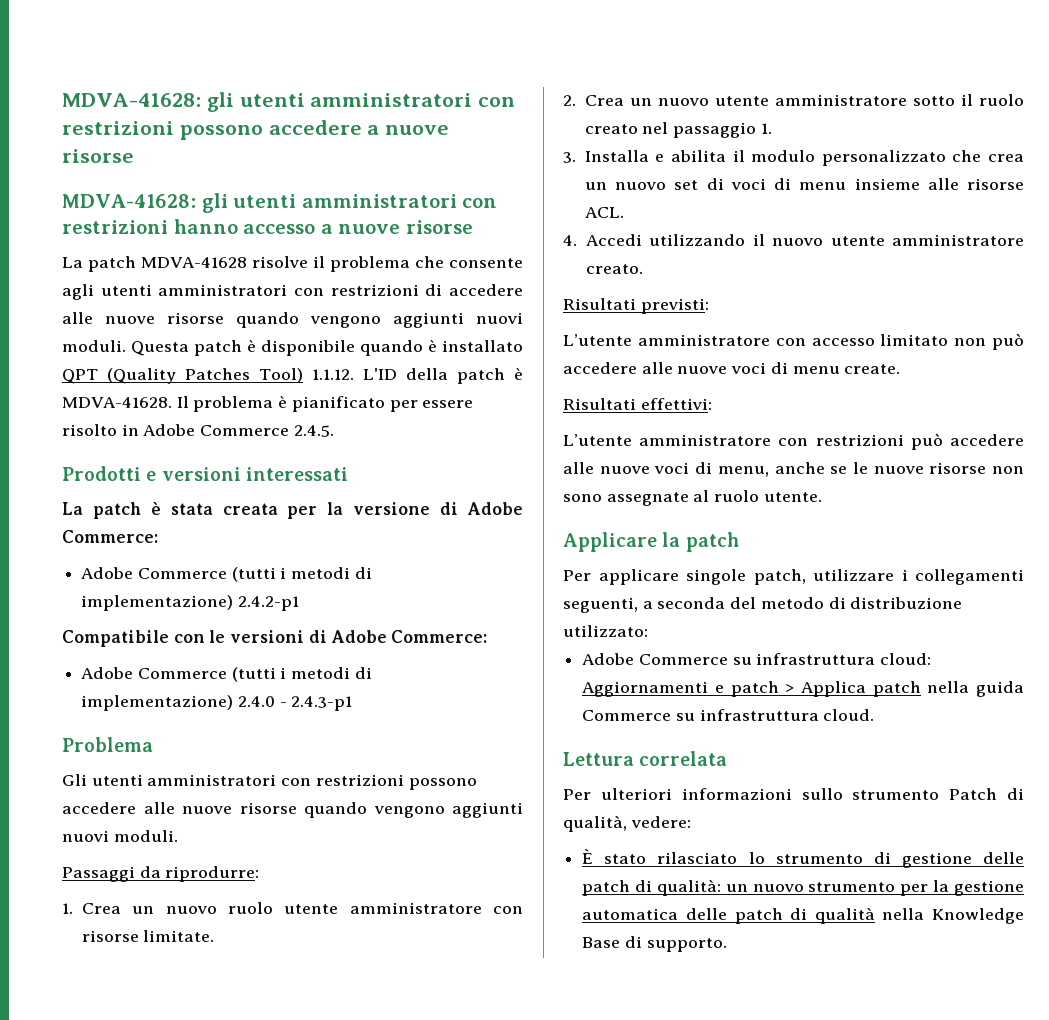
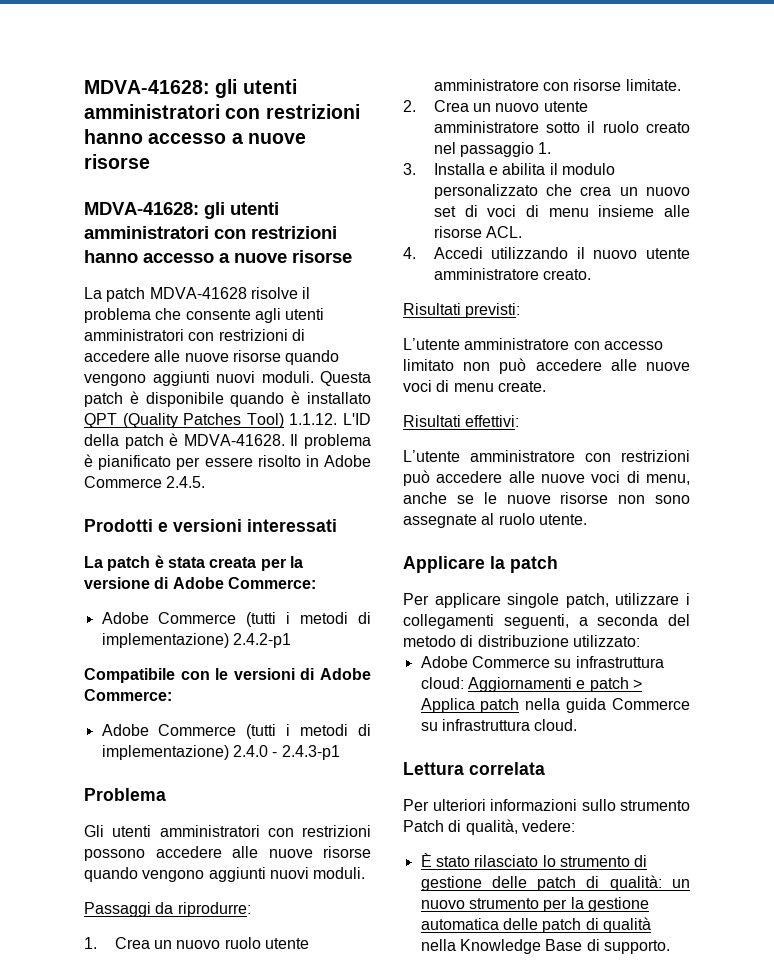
[62,92,516,112] [62,120,362,140] MDVA-41628: gli utenti amministratori con restrizioni possono accedere -> [84,79,297,98] [84,104,360,119] [84,129,227,144] MDVA-41628: gli utenti amministratori con restrizioni hanno accesso

